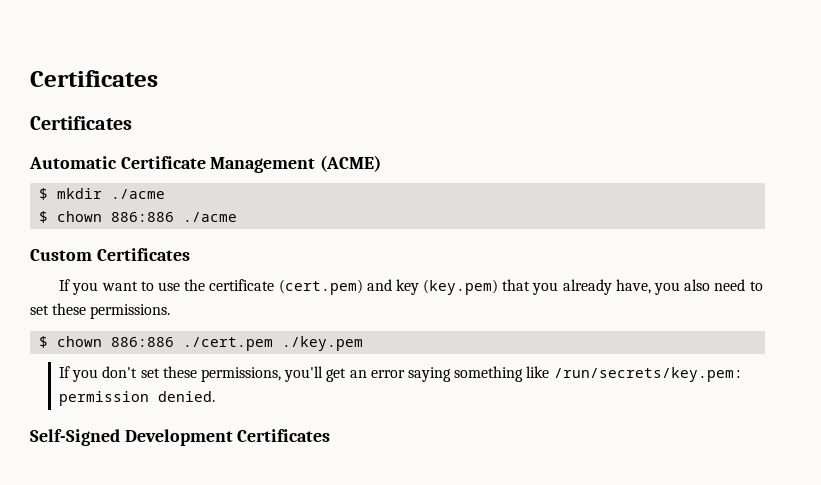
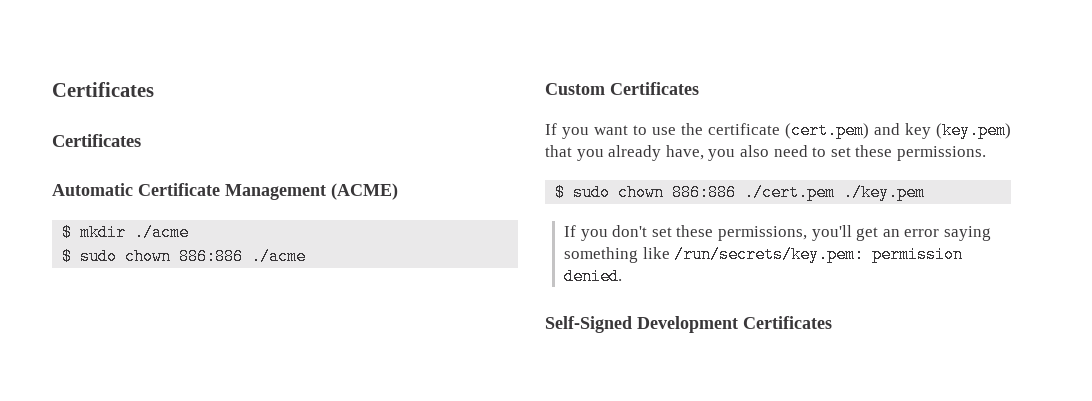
(49, 217) none -> [80,248,118,265] sudo
(49, 342) none -> [573,184,611,201] sudo

